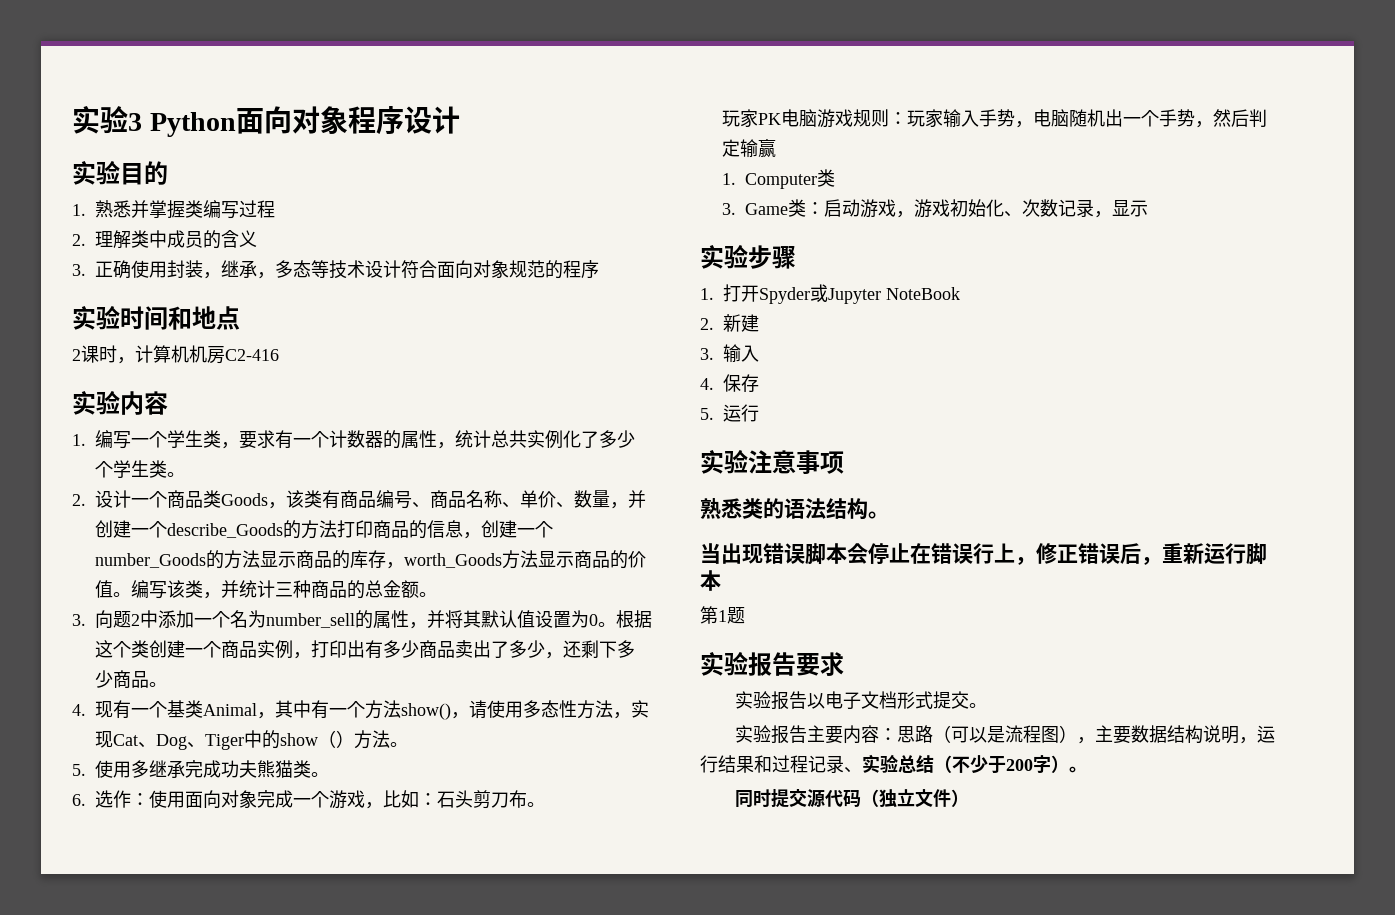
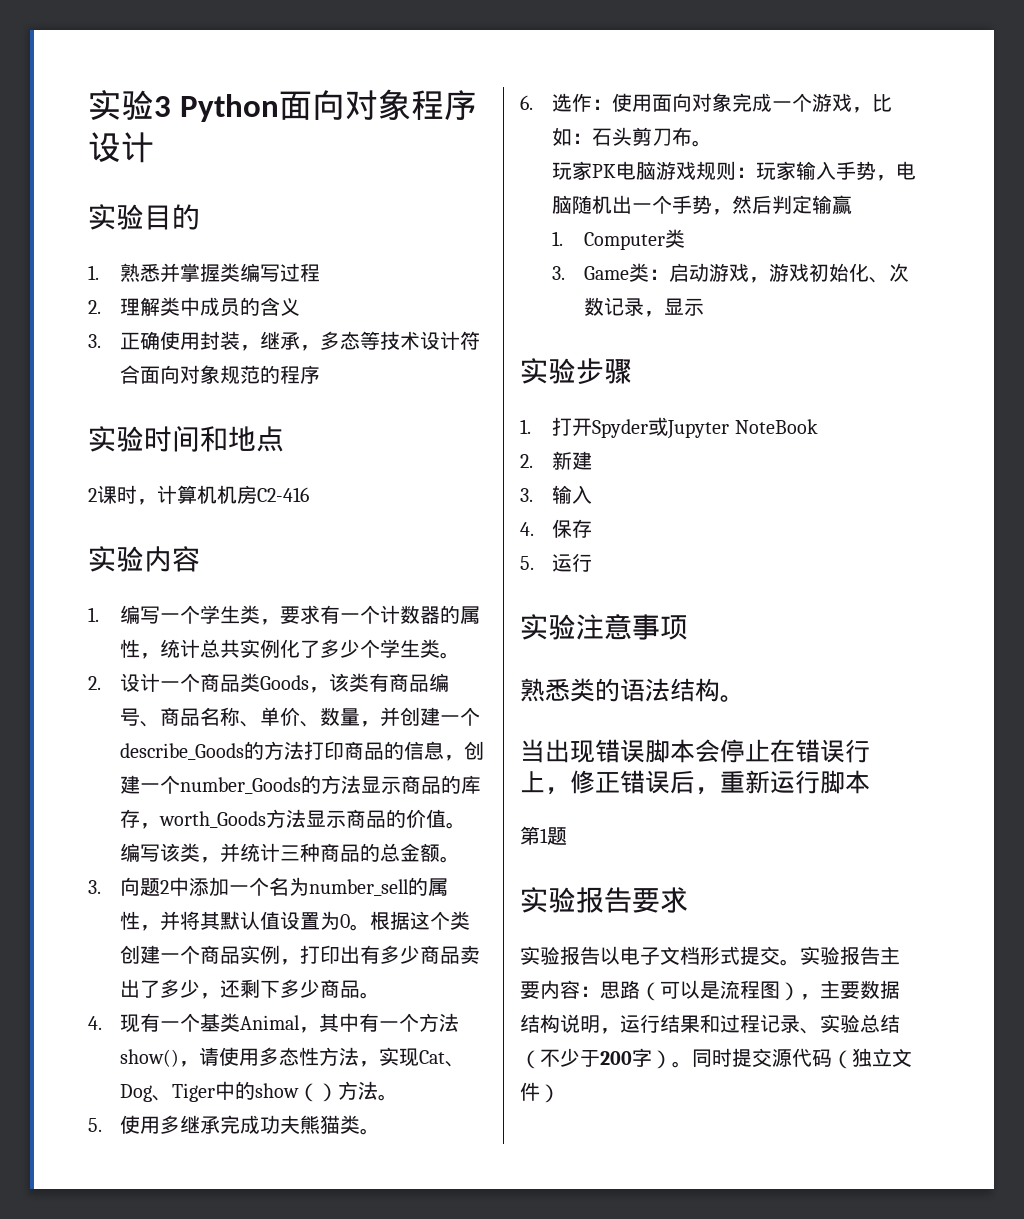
(988, 705) // -> (800, 962) none
(1087, 769) // -> (692, 1064) none

